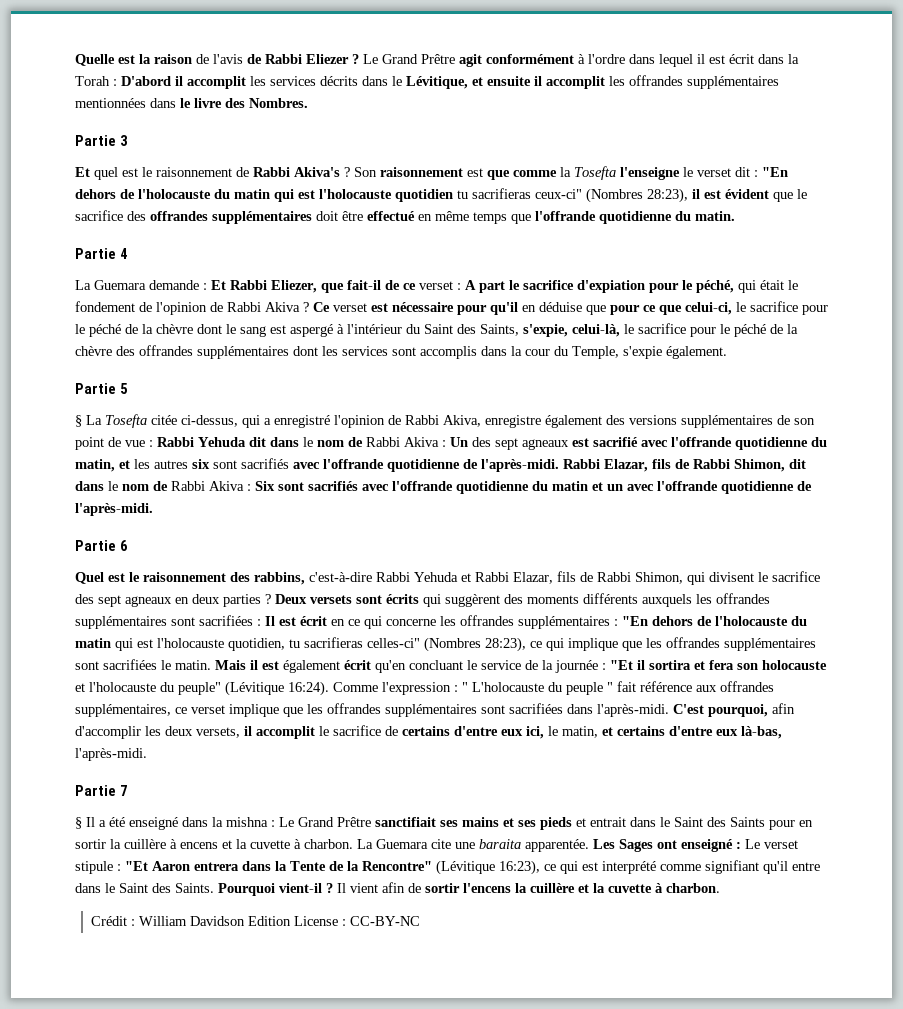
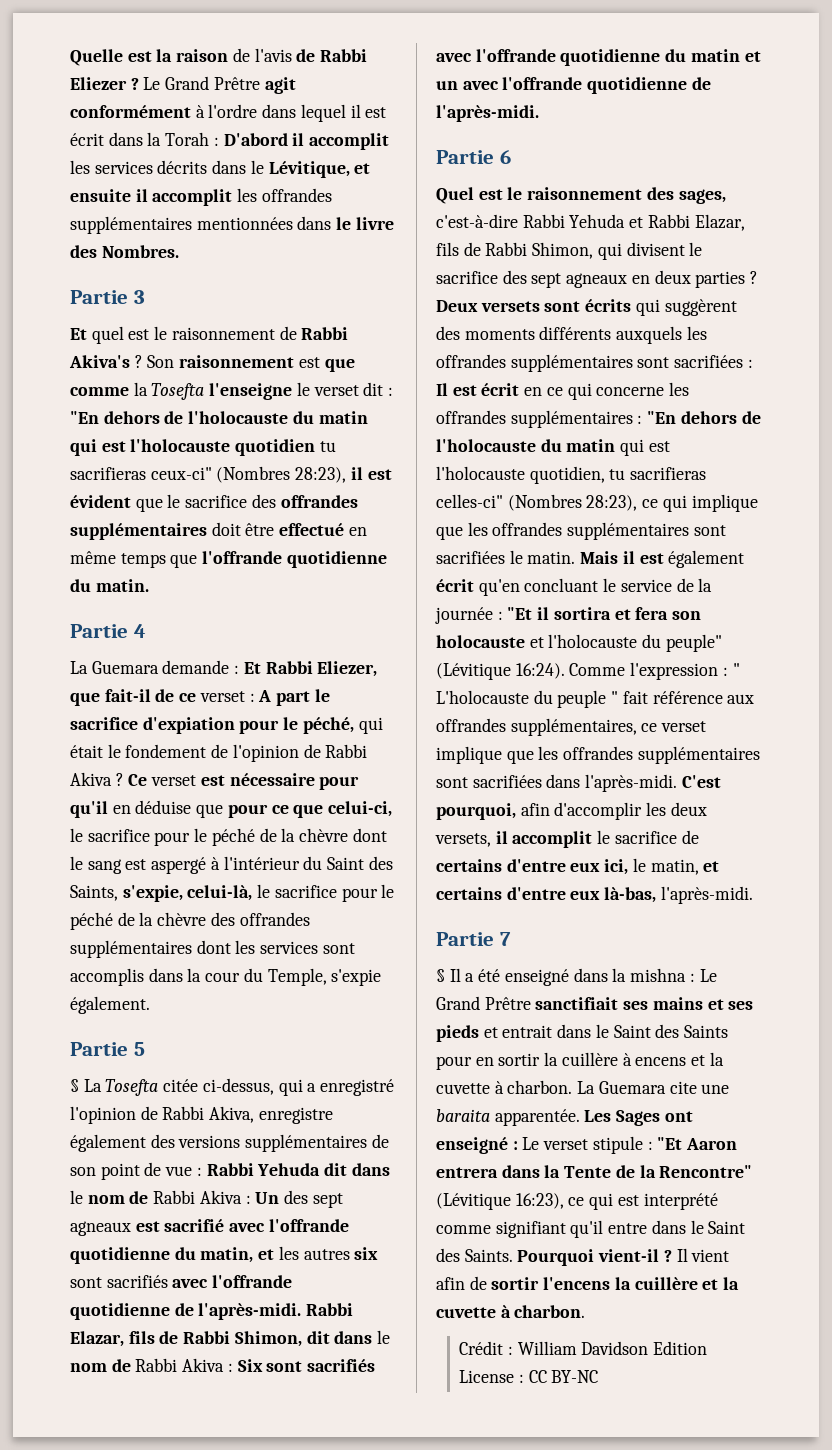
[254,572,305,585] rabbins, -> [678,189,726,204] sages,
[350,916,421,926] CC-BY-NC -> [528,1370,599,1383] CC BY-NC

